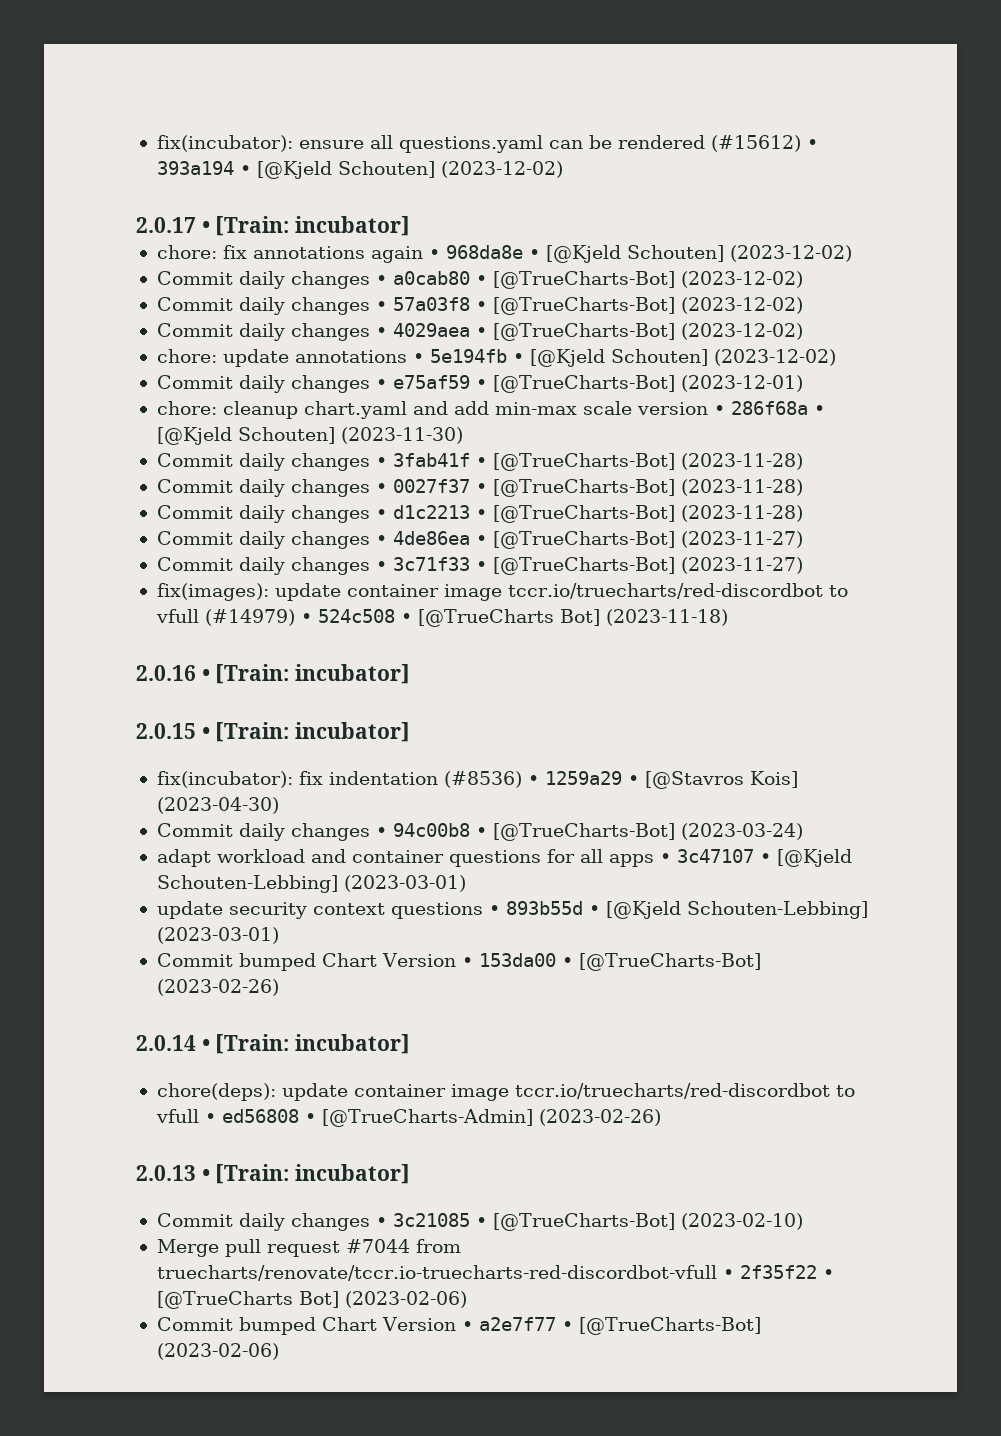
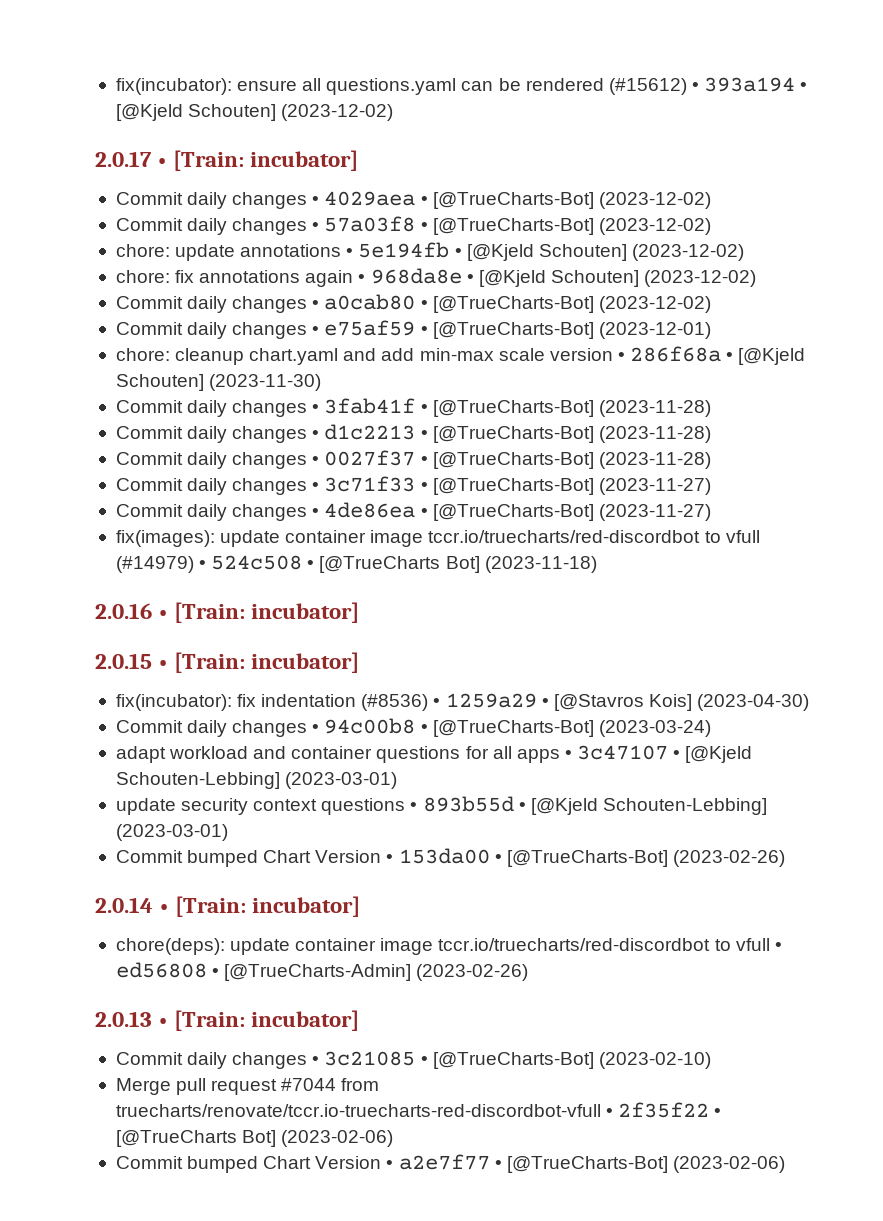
(411, 226) none -> [115,191,711,209] [115,216,711,235] [115,242,744,261] // Commit daily changes • 4029aea • [@TrueCharts-Bot] (2023-12-02) // Commit daily changes • 57a03f8 • [@TrueCharts-Bot] (2023-12-02) // chore: update annotations • 5e194fb • [@Kjeld Schouten] (2023-12-02)
[156,297,803,315] [156,323,803,341] [156,349,836,367] // Commit daily changes • 57a03f8 • [@TrueCharts-Bot] (2023-12-02) // Commit daily changes • 4029aea • [@TrueCharts-Bot] (2023-12-02) // chore: update annotations • 5e194fb • [@Kjeld Schouten] (2023-12-02) -> (711, 304) none
(803, 461) none -> [115,424,711,443] // Commit daily changes • d1c2213 • [@TrueCharts-Bot] (2023-11-28)
[392,505,803,523] [156,531,470,549] d1c2213 • [@TrueCharts-Bot] (2023-11-28) // Commit daily changes • 4de86ea -> [324,476,416,492] 3c71f33
[392,557,470,571] 3c71f33 -> [324,502,416,518] 4de86ea

